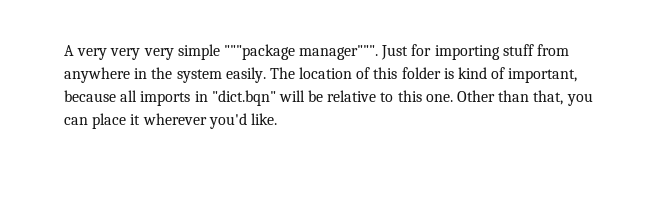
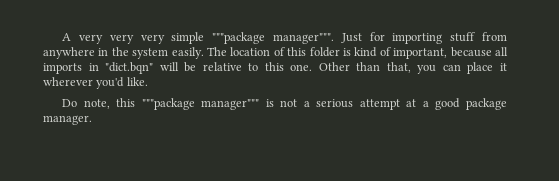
(277, 119) none -> [62,98,507,110] [43,115,92,125] // Do note, this """package manager""" is not a serious attempt at a good package manager.

